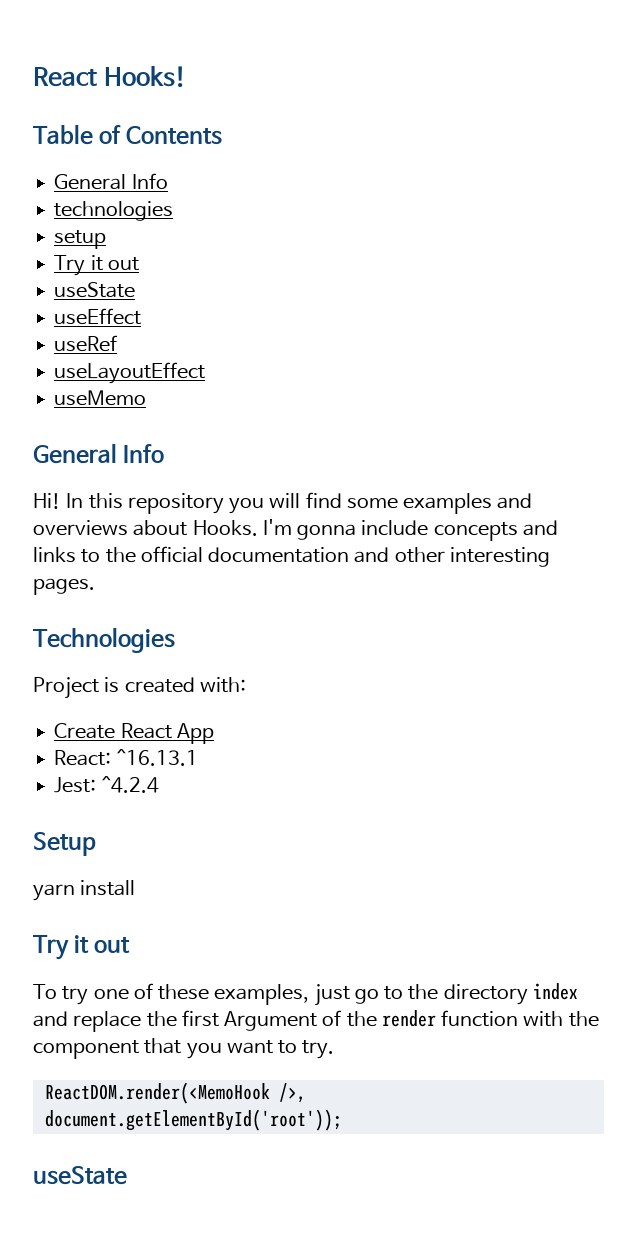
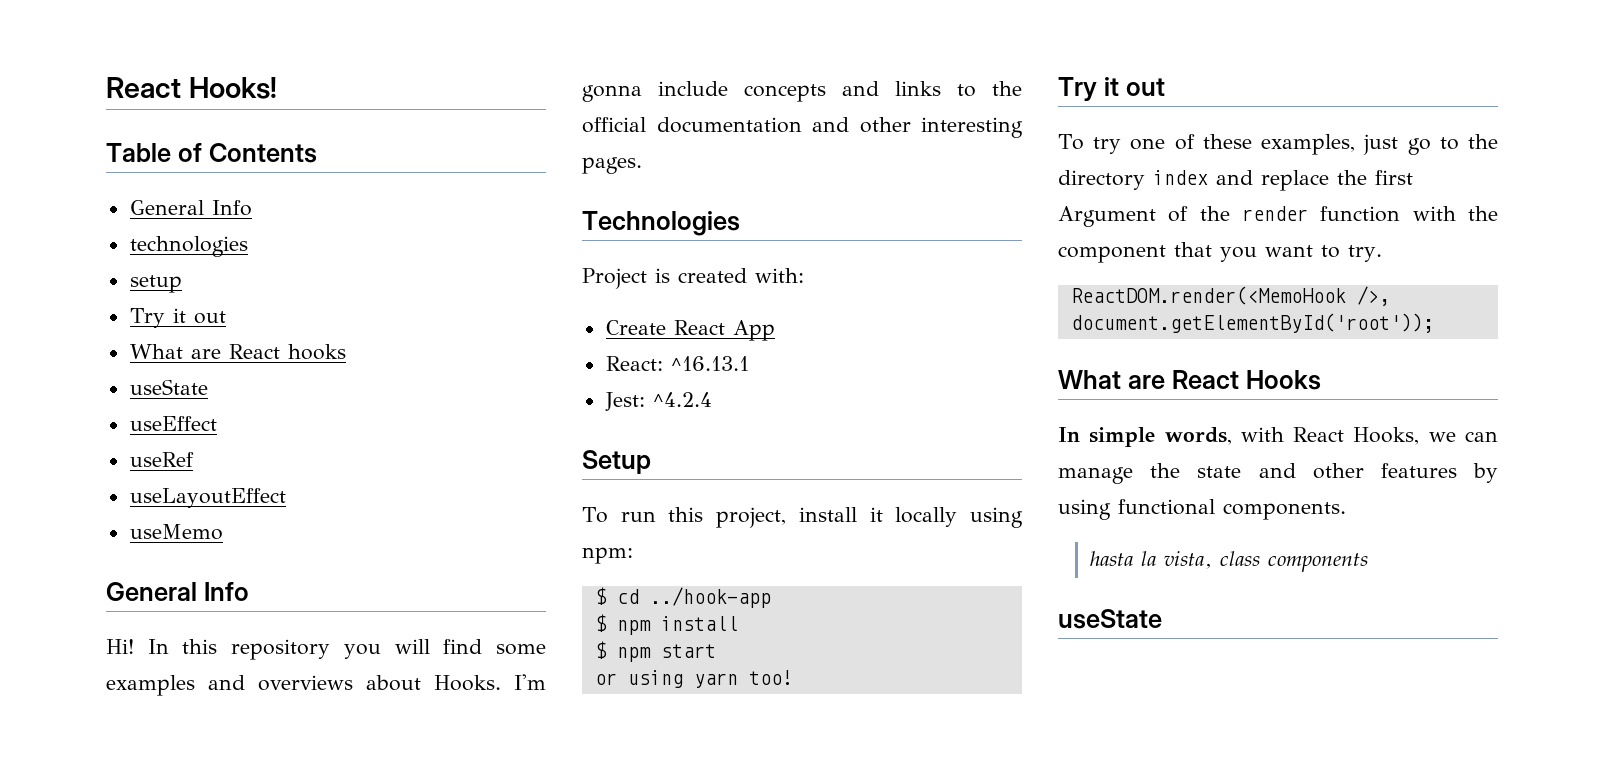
(139, 264) none -> [129,344,346,360] // What are React hooks
[33,880,136,901] yarn install -> [582,507,1023,528] [582,547,633,564] [594,587,771,608] [594,614,738,635] [594,641,716,662] [594,670,793,688] To run this project, install it locally using npm: // $ cd ../hook-app // $ npm install // $ npm start // or using yarn too!
(342, 1120) none -> [1058,370,1321,390] [1058,427,1498,447] [1058,463,1498,484] [1058,499,1346,520] [1089,551,1368,572] // What are React Hooks // In simple words, with React Hooks, we can manage the state and other features by using functional components. // hasta la vista, class components

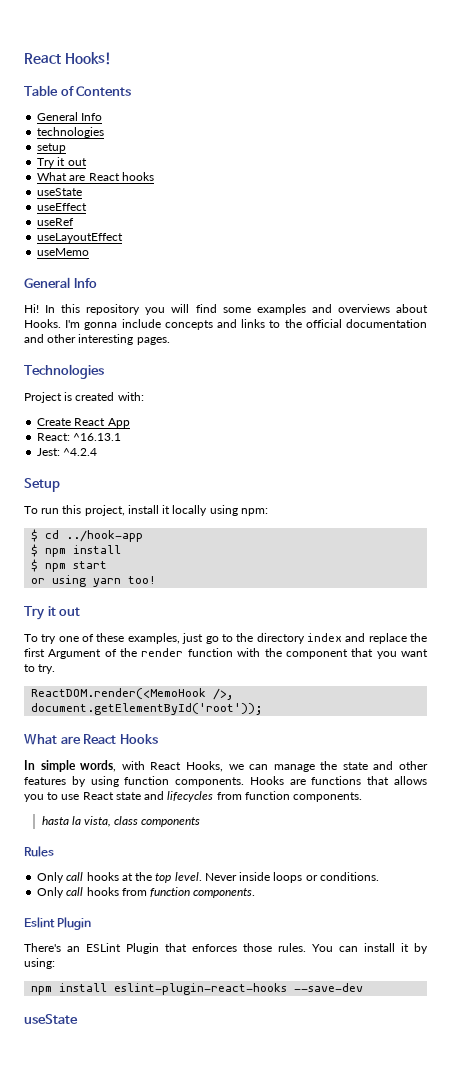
[1118,499,1215,515] functional -> [124,776,427,787] [24,791,290,802] function components. Hooks are functions that allows you to use React state and lifecycles from function
(1368, 562) none -> [24,846,54,857] [37,872,379,883] [37,887,256,898] [24,917,92,930] [24,943,428,954] [24,958,55,969] [31,983,364,995] // Rules // Only call hooks at the top level. Never inside loops or conditions. // Only call hooks from function components. // Eslint Plugin // There's an ESLint Plugin that enforces those rules. You can install it by using: // npm install eslint-plugin-react-hooks --save-dev

